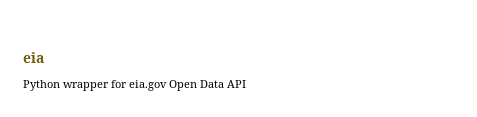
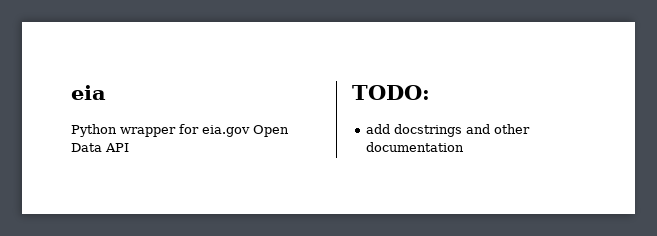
(246, 84) none -> [352,85,430,100] [366,124,531,137] [366,142,465,152] // TODO: // add docstrings and other documentation

